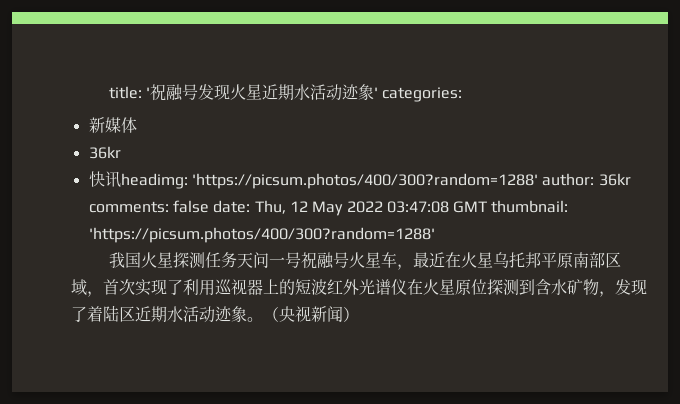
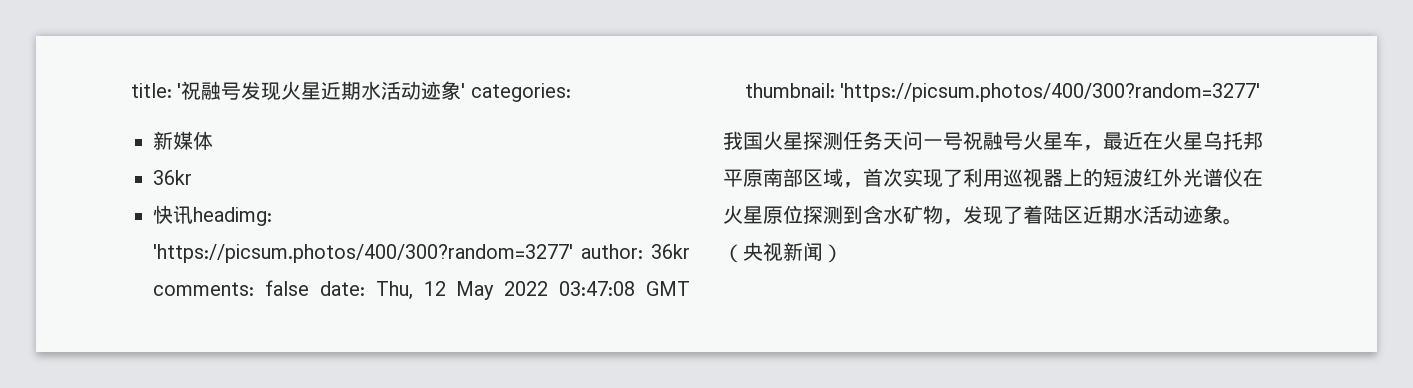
[191,173,538,189] 'https://picsum.photos/400/300?random=1288' -> [153,244,573,263] 'https://picsum.photos/400/300?random=3277'
[88,227,435,243] 'https://picsum.photos/400/300?random=1288' -> [840,83,1261,102] 'https://picsum.photos/400/300?random=3277'

